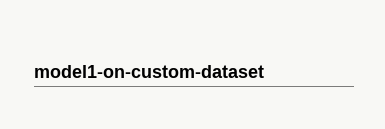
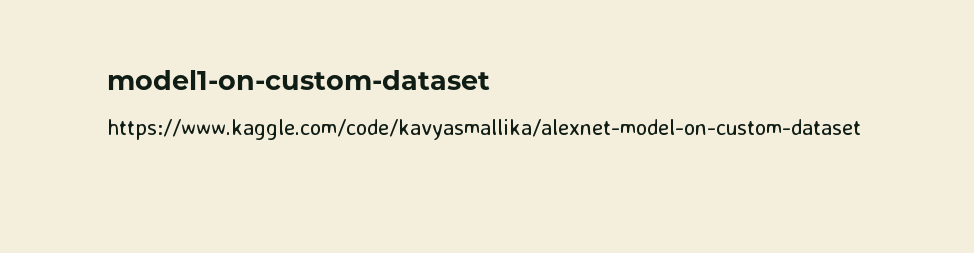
(264, 71) none -> [107,119,861,140] // https://www.kaggle.com/code/kavyasmallika/alexnet-model-on-custom-dataset

